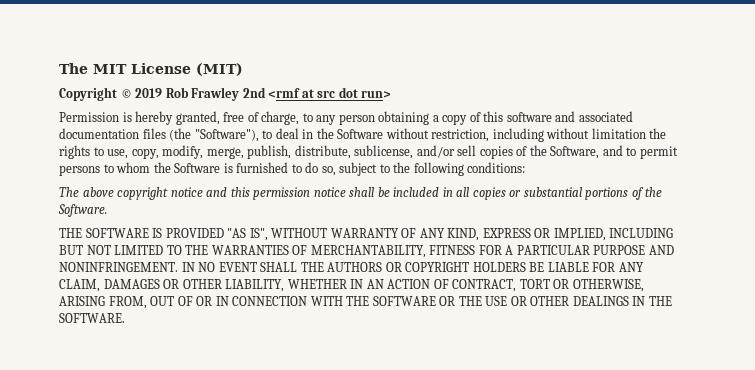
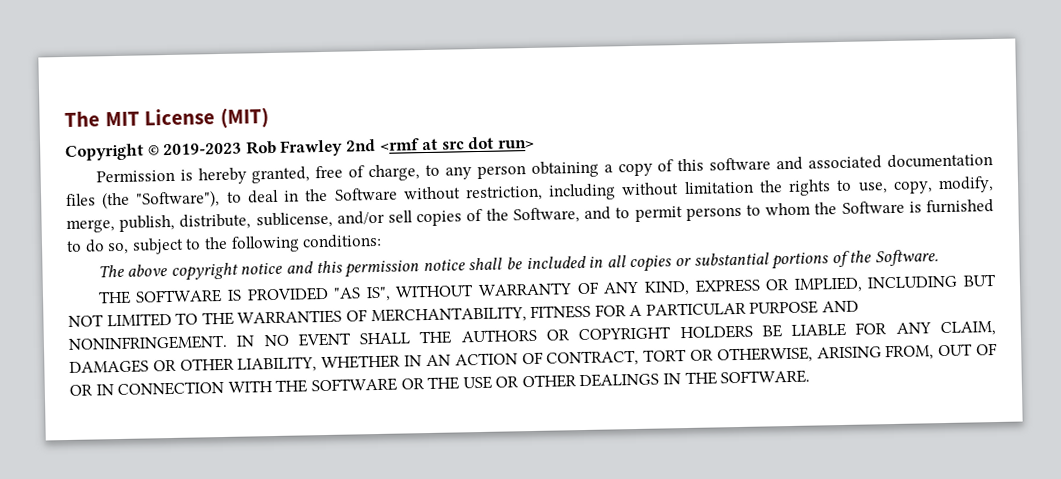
[135,88,163,98] 2019 -> [163,142,243,156] 2019-2023

